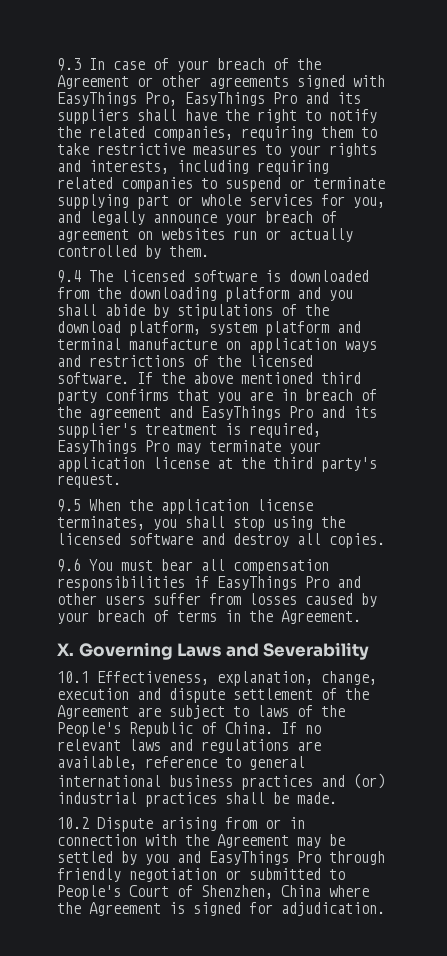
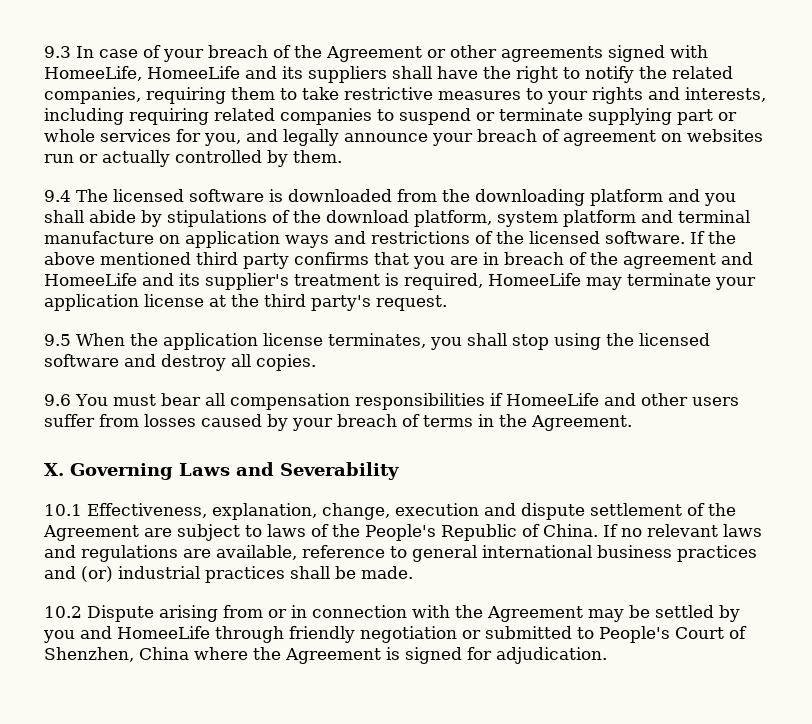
[57,92,297,106] EasyThings Pro, EasyThings Pro -> [44,66,240,81] HomeeLife, HomeeLife
[201,406,313,420] EasyThings Pro -> [44,273,137,286] HomeeLife
[57,440,169,454] EasyThings Pro -> [488,273,581,286] HomeeLife
[217,576,329,590] EasyThings Pro -> [505,393,599,406] HomeeLife
[209,851,321,865] EasyThings Pro -> [117,626,210,639] HomeeLife

